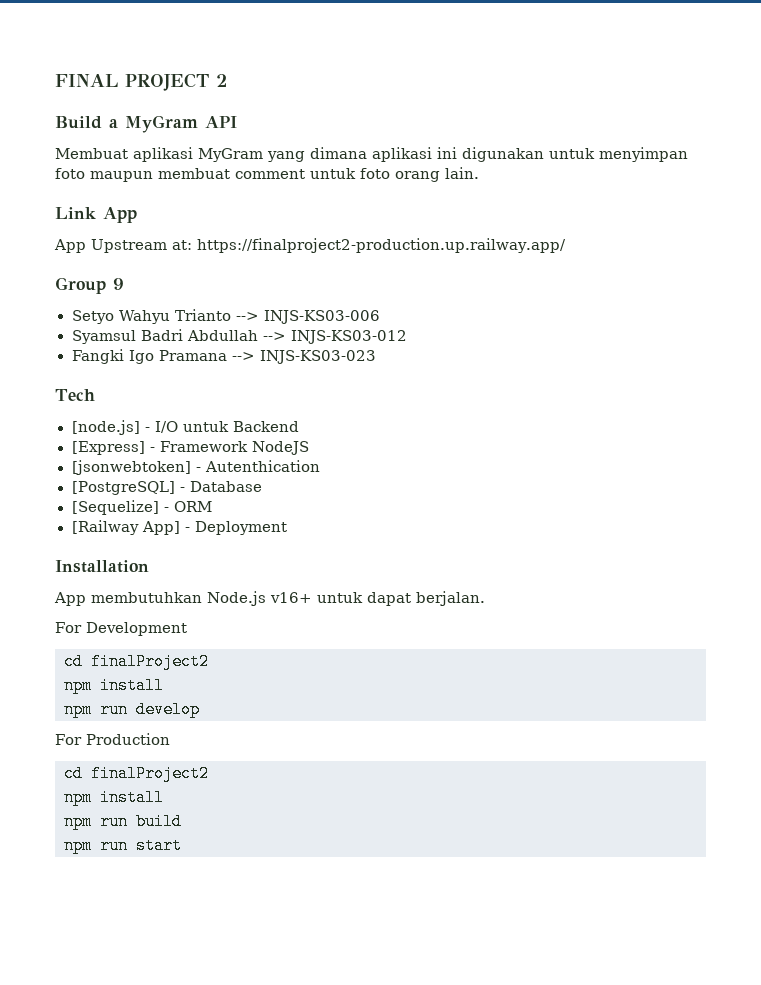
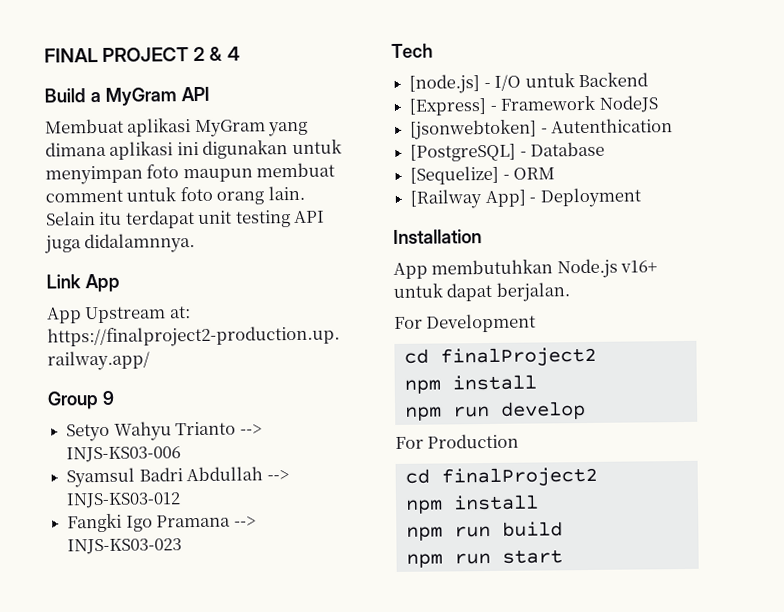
(227, 80) none -> [209,46,240,61] & 4
(479, 173) none -> [46,210,326,229] [44,233,196,254] Selain itu terdapat unit testing API juga didalamnnya.

